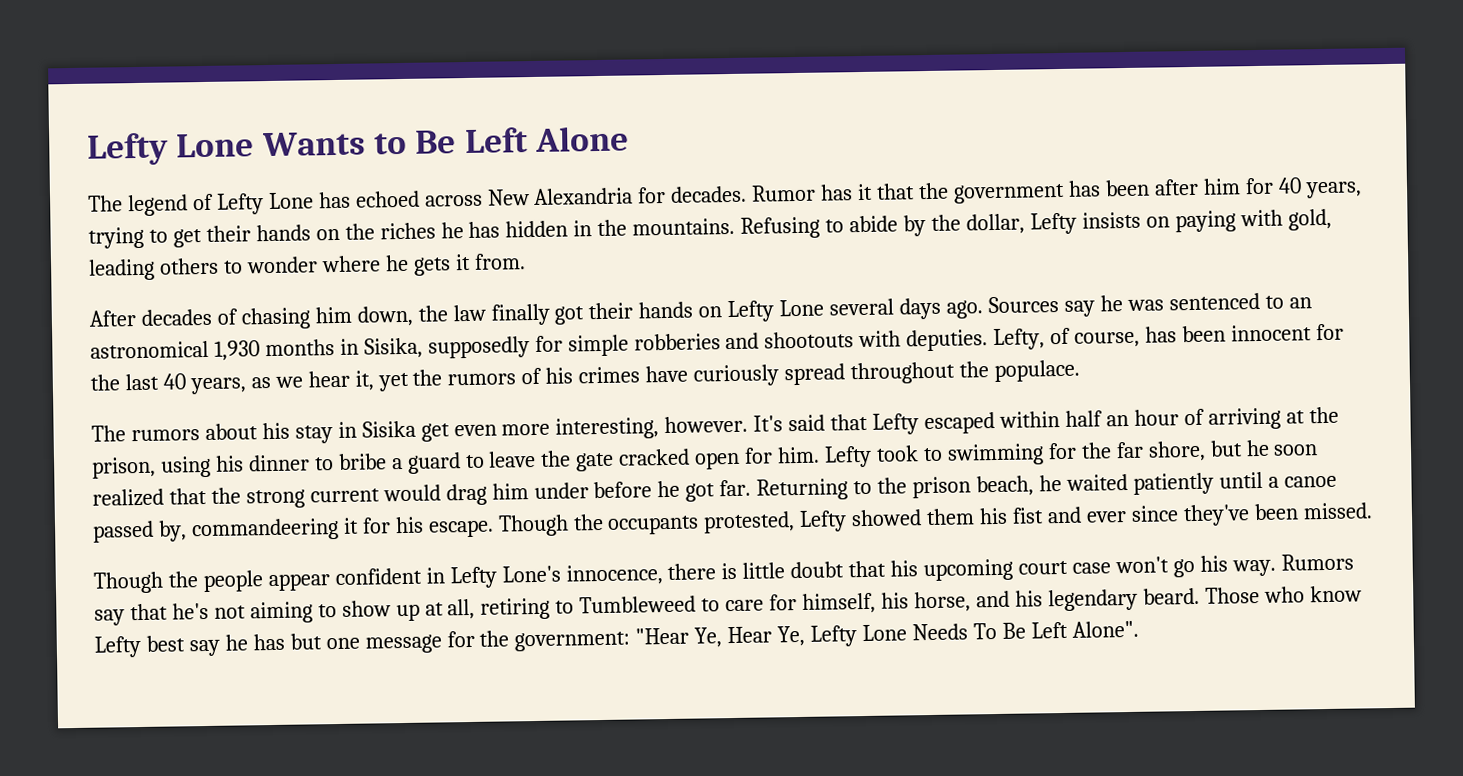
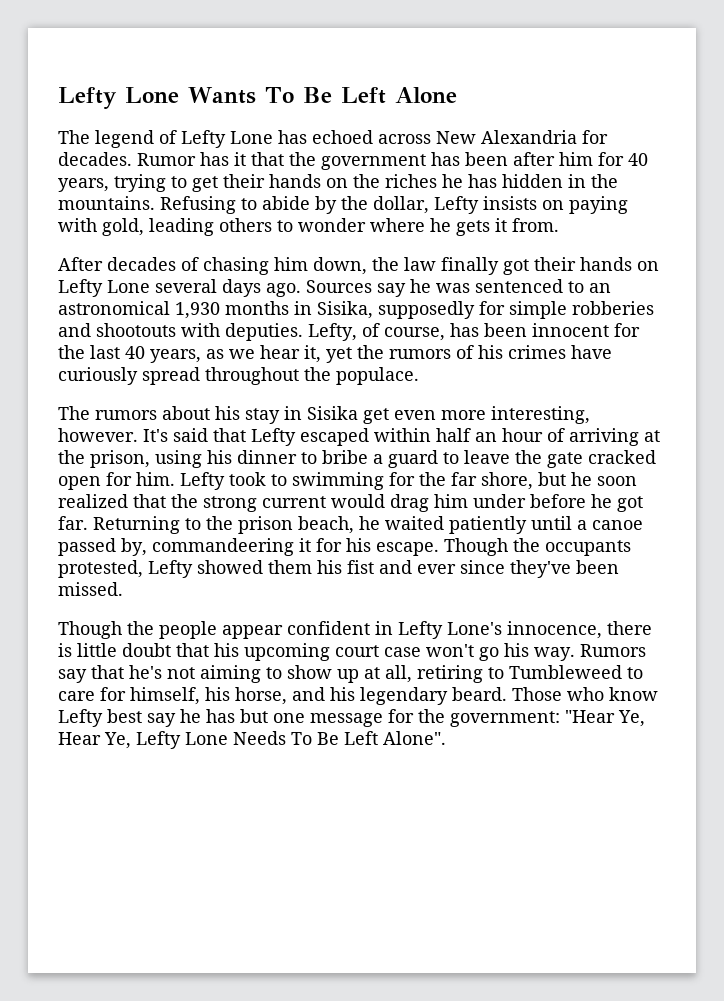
[373,132,407,155] to -> [264,87,294,103] To

